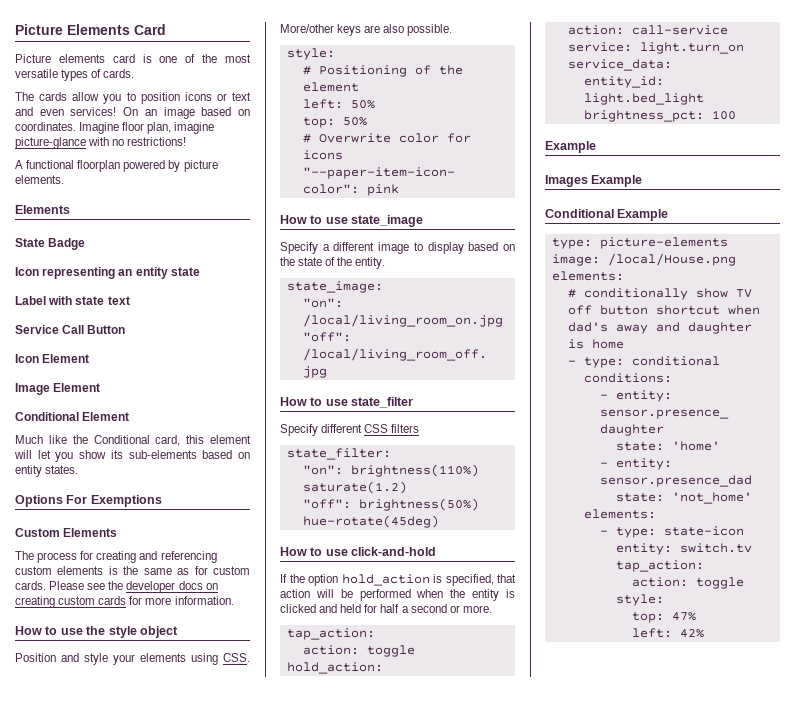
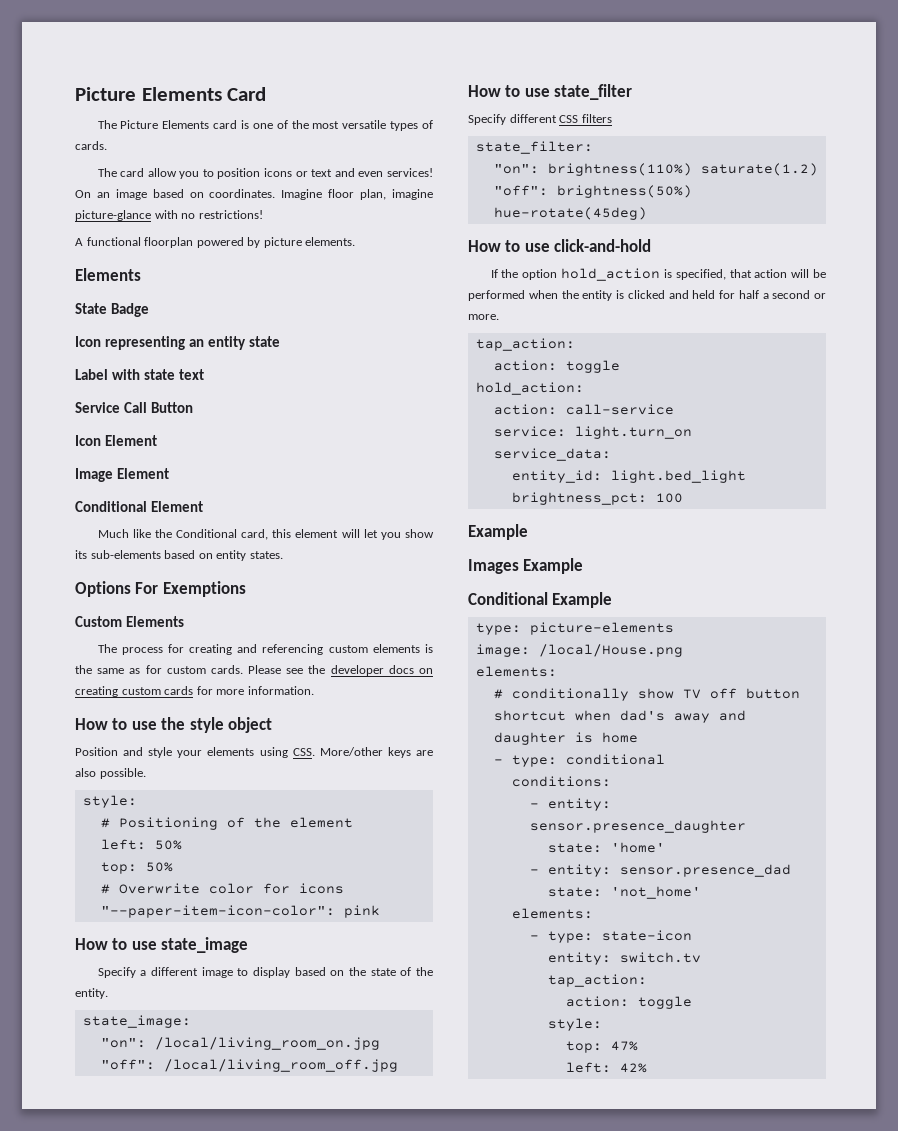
[15,54,105,63] Picture elements -> [97,120,210,129] The Picture Elements
[39,92,68,101] cards -> [120,168,145,177] card

